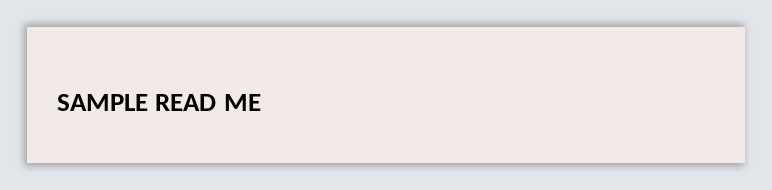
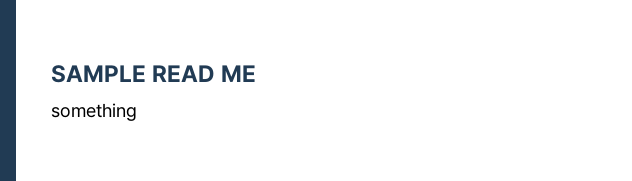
(261, 102) none -> [51,103,137,121] // something

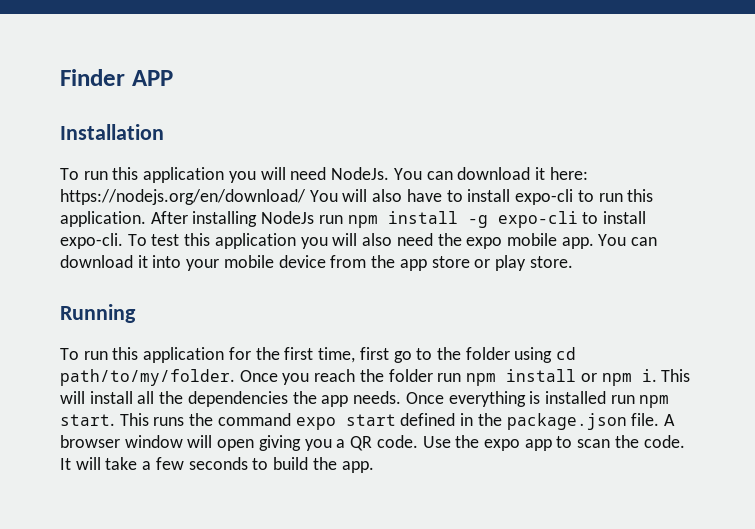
[51,65,256,83] [51,103,137,121] SAMPLE READ ME // something -> [60,69,173,86] [60,124,164,140] [60,167,588,183] [60,189,654,205] [60,211,647,228] [60,233,658,249] [60,255,573,271] [60,304,136,323] [60,347,577,363] [60,369,691,386] [60,391,670,408] [60,413,675,430] [60,435,685,451] [60,457,374,473] Finder APP // Installation // To run this application you will need NodeJs. You can download it here: https://nodejs.org/en/download/ You will also have to install expo-cli to run this application. After installing NodeJs run npm install -g expo-cli to install expo-cli. To test this application you will also need the expo mobile app. You can download it into your mobile device from the app store or play store. // Running // To run this application for the first time, first go to the folder using cd path/to/my/folder. Once you reach the folder run npm install or npm i. This will install all the dependencies the app needs. Once everything is installed run npm start. This runs the command expo start defined in the package.json file. A browser window will open giving you a QR code. Use the expo app to scan the code. It will take a few seconds to build the app.

